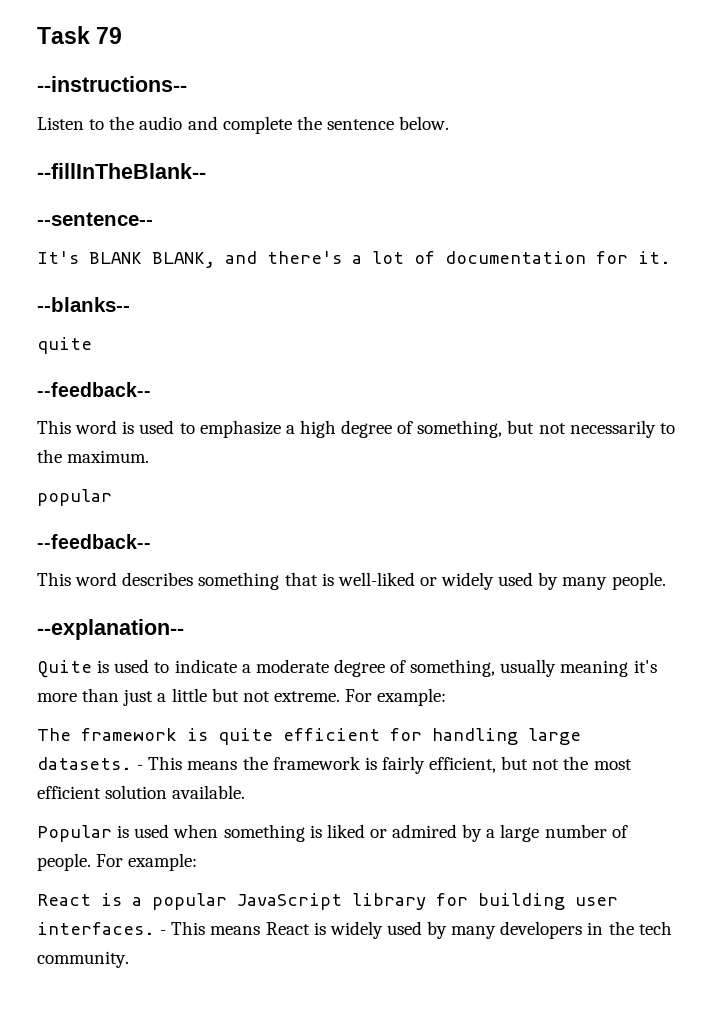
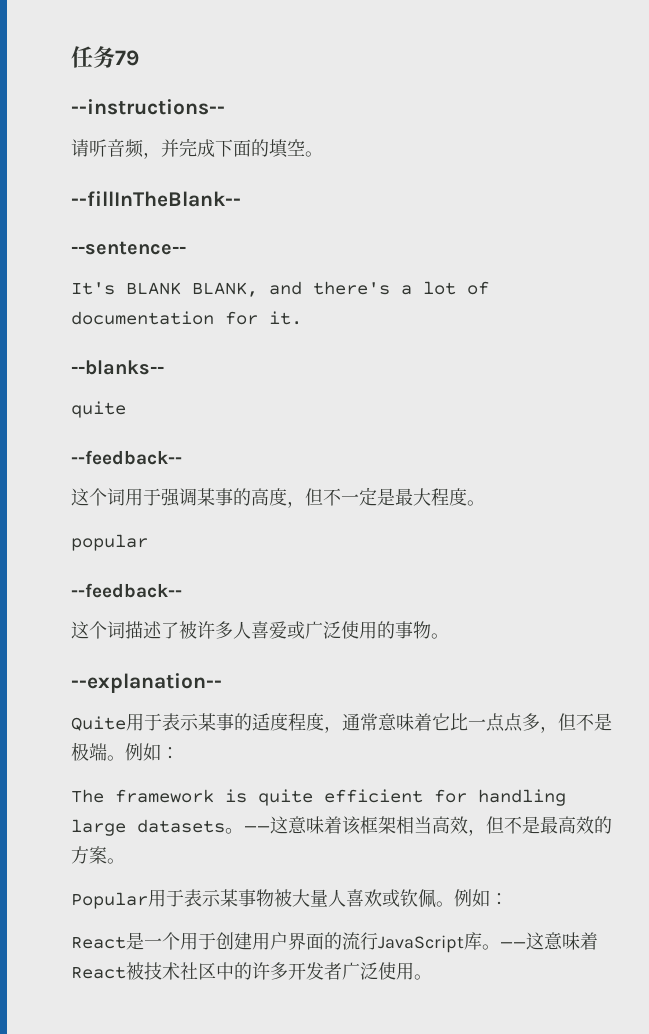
[37,26,90,44] Task -> [71,46,115,68] 任务
[37,116,450,134] Listen to the audio and complete the sentence below. -> [71,138,323,159] 请听音频，并完成下面的填空。
[37,420,675,438] [37,449,150,463] [37,489,112,506] [37,534,151,549] [37,572,666,590] [37,619,184,640] [37,659,657,678] [37,688,447,706] This word is used to emphasize a high degree of something, but not necessarily to the maximum. // popular // --feedback-- // This word describes something that is well-liked or widely used by many people. // --explanation-- // Quite is used to indicate a moderate degree of something, usually meaning it's more than just a little but not extreme. For example: -> [71,487,485,508] [71,534,148,551] [71,583,182,598] [71,621,449,639] [71,673,222,693] [71,713,612,733] [71,742,179,761] 这个词用于强调某事的高度，但不一定是最大程度。 // popular // --feedback-- // 这个词描述了被许多人喜爱或广泛使用的事物。 // --explanation-- // Quite用于表示某事的适度程度，通常意味着它比一点点多，但不是极端。例如：
[37,756,632,774] [37,785,246,799] [37,824,628,842] [37,853,198,871] [37,893,618,910] [37,921,672,939] [37,951,129,968] datasets. - This means the framework is fairly efficient, but not the most efficient solution available. // Popular is used when something is liked or admired by a large number of people. For example: // React is a popular JavaScript library for building user interfaces. - This means React is widely used by many developers in the tech community. -> [137,816,612,836] [71,846,125,864] [71,889,508,909] [71,932,598,953] [71,962,432,980] datasets。——这意味着该框架相当高效，但不是最高效的方案。 // Popular用于表示某事物被大量人喜欢或钦佩。例如： // React是一个用于创建用户界面的流行JavaScript库。——这意味着React被技术社区中的许多开发者广泛使用。

